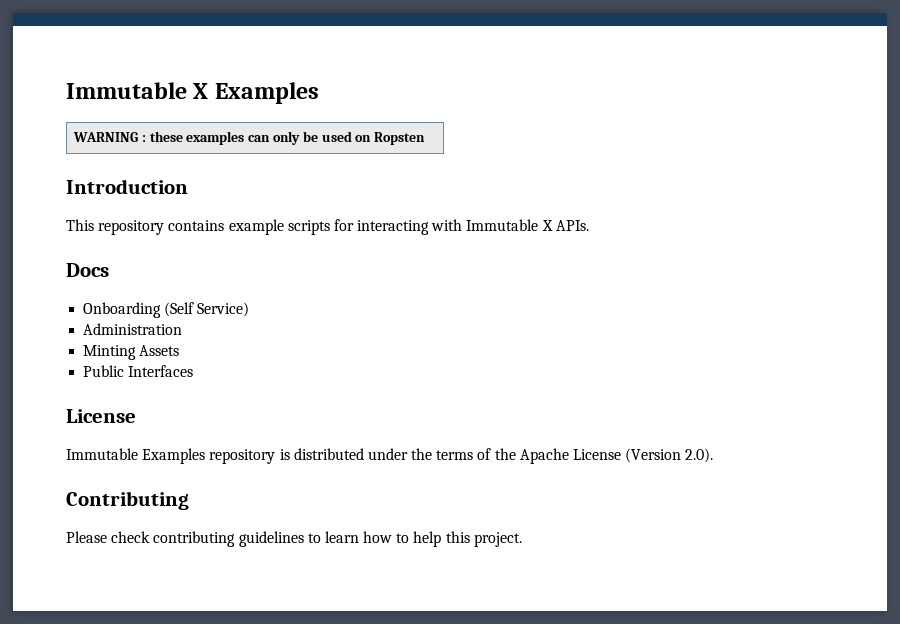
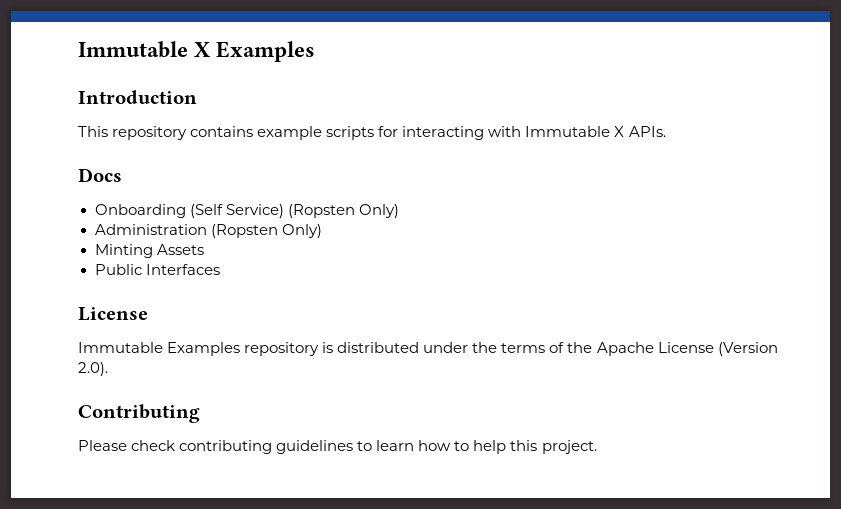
[73,131,426,145] // WARNING : these examples can only be used on Ropsten -> (316, 51) none
(250, 309) none -> [287,204,399,218] (Ropsten Only)
(183, 329) none -> [210,224,322,238] (Ropsten Only)

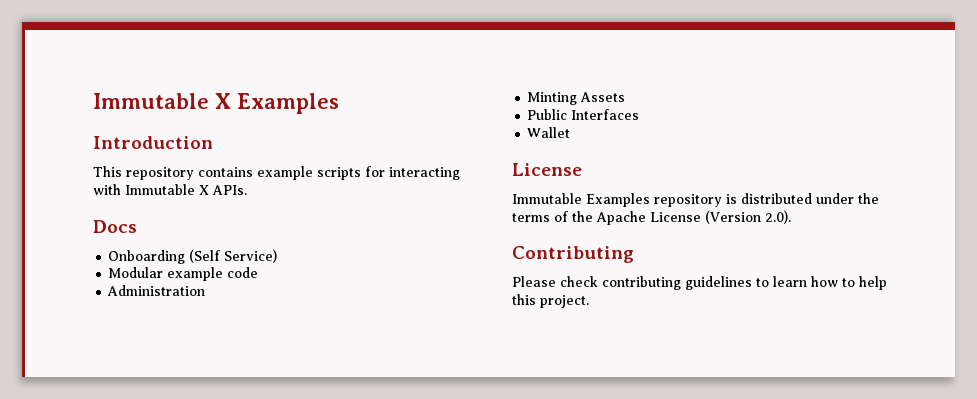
[287,204,399,218] (Ropsten Only) -> [108,267,259,281] // Modular example code
[210,224,322,238] (Ropsten Only) -> (206, 290) none
(220, 269) none -> [527,127,571,138] // Wallet

